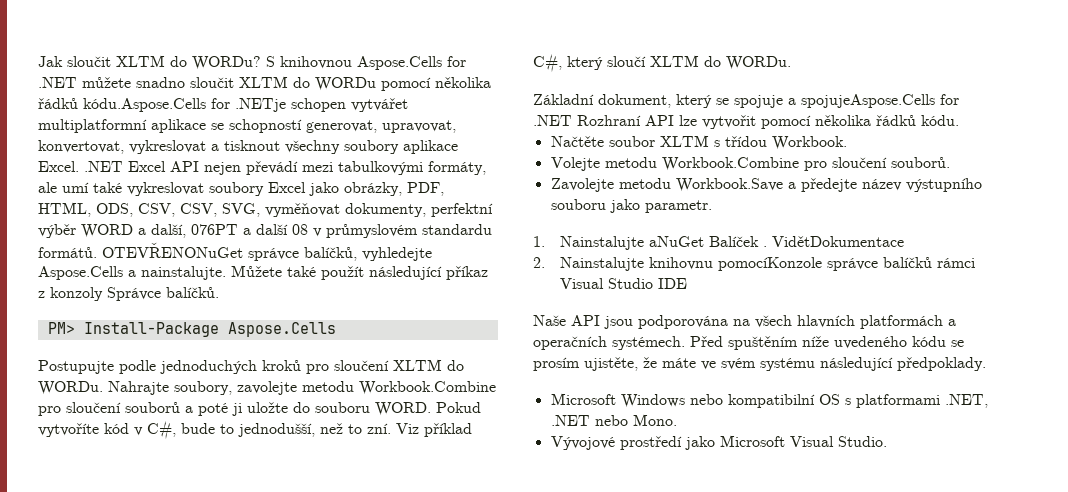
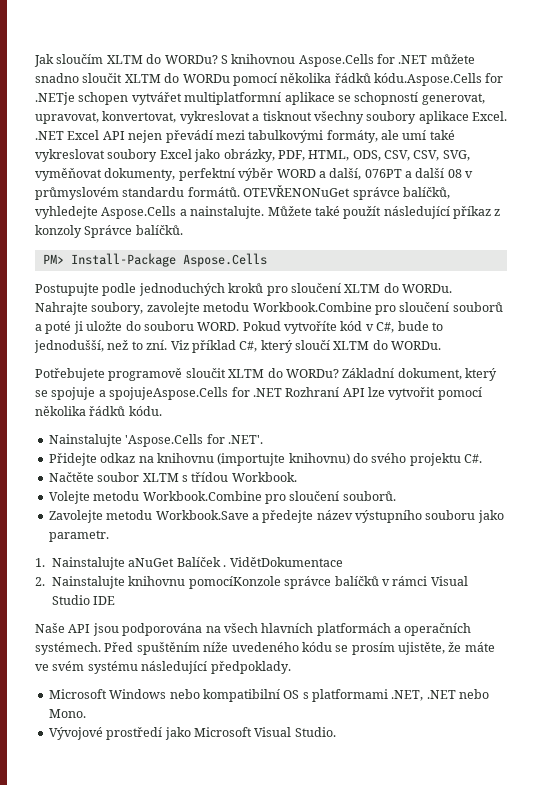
[67,56,111,67] sloučit -> [56,54,104,64] sloučím
(791, 63) none -> [35,368,339,381] Potřebujete programově sloučit XLTM do WORDu?
(959, 120) none -> [48,434,263,447] [48,453,483,466] // Nainstalujte 'Aspose.Cells for .NET'. // Přidejte odkaz na knihovnu (importujte knihovnu) do svého projektu C#.
(933, 262) none -> [381,579,390,586] v

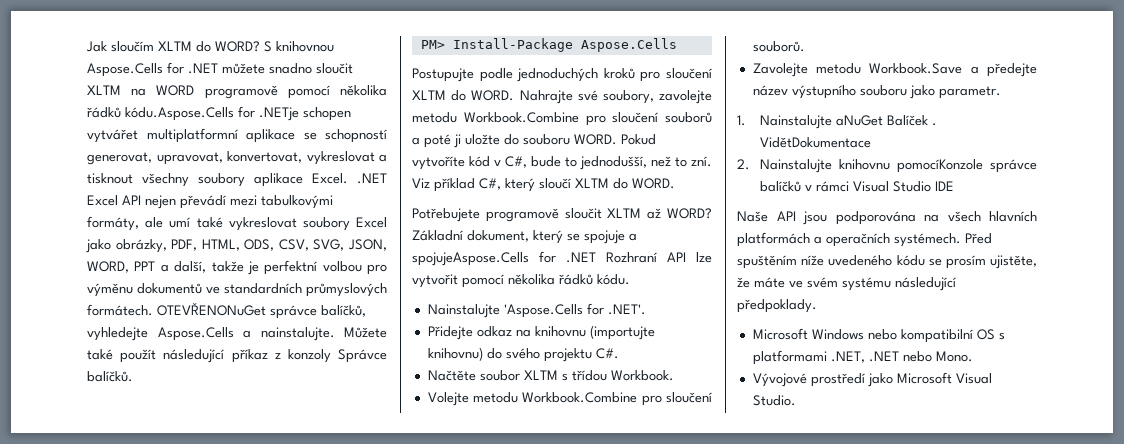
[164,55,218,64] WORDu? -> [215,41,260,52] WORD?
[164,73,230,83] do WORDu -> [131,85,278,99] na WORD programově
[413,150,470,161] [35,168,474,181] [35,187,240,200] CSV, SVG, vyměňovat dokumenty, perfektní výběr WORD a další, 076PT a další 08 v průmyslovém standardu formátů. -> [313,239,387,251] [87,260,387,275] [87,283,387,297] [87,304,153,316] SVG, JSON, WORD, PPT a další, takže je perfektní volbou pro výměnu dokumentů ve standardních průmyslových formátech.
[402,284,452,293] [35,302,88,315] WORDu. Nahrajte -> [471,90,598,104] WORD. Nahrajte své
[391,341,442,350] WORDu. -> [632,178,675,189] WORD.
[267,368,339,378] do WORDu? -> [647,208,712,219] až WORD?

